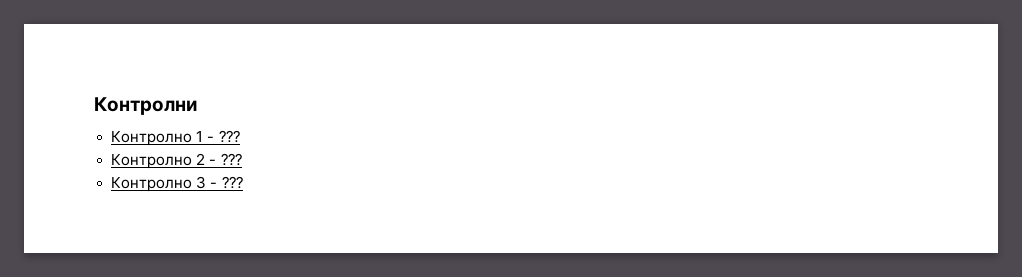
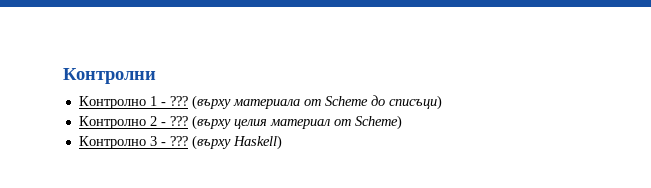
(240, 136) none -> [191,95,442,110] (върху материала от Scheme до списъци)
(242, 159) none -> [191,115,402,130] (върху целия материал от Scheme)
(243, 182) none -> [191,135,282,150] (върху Haskell)

